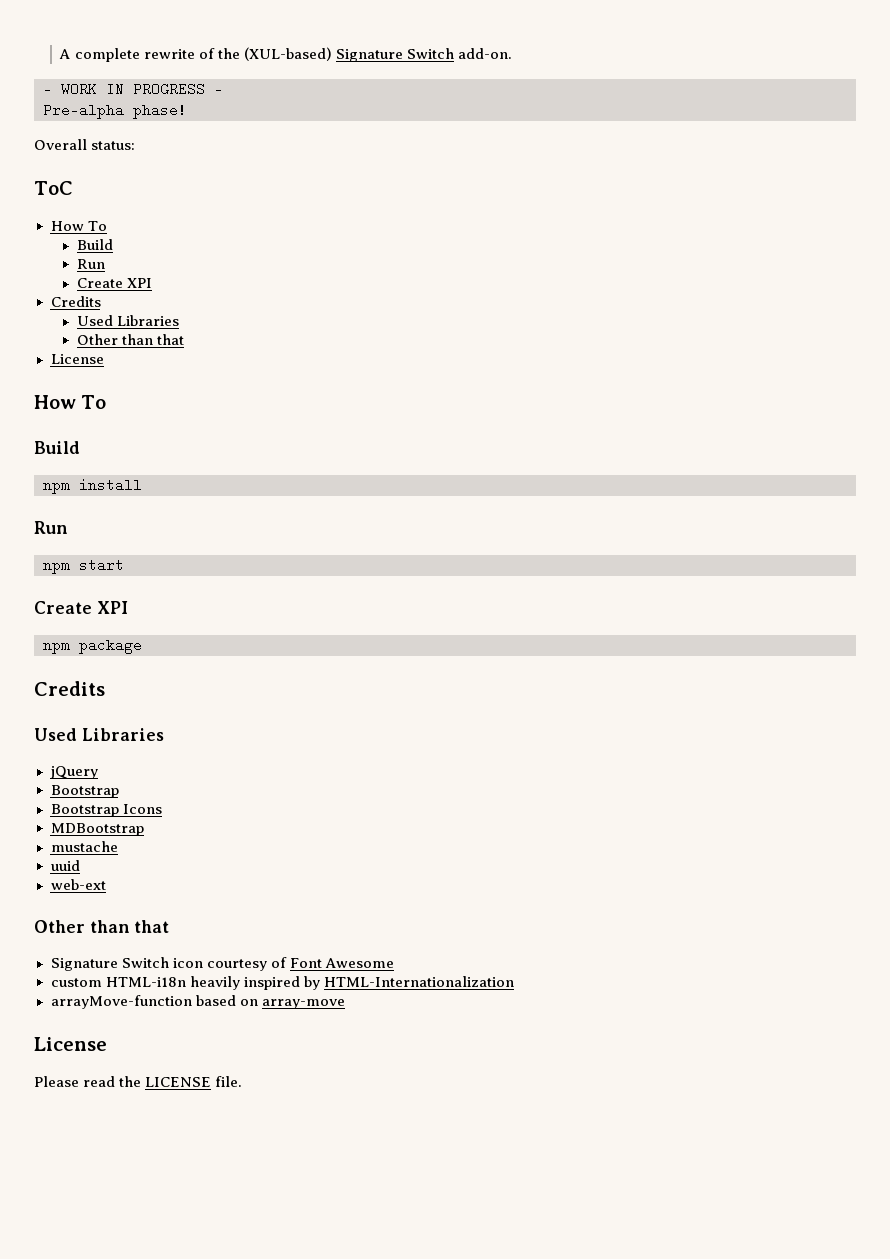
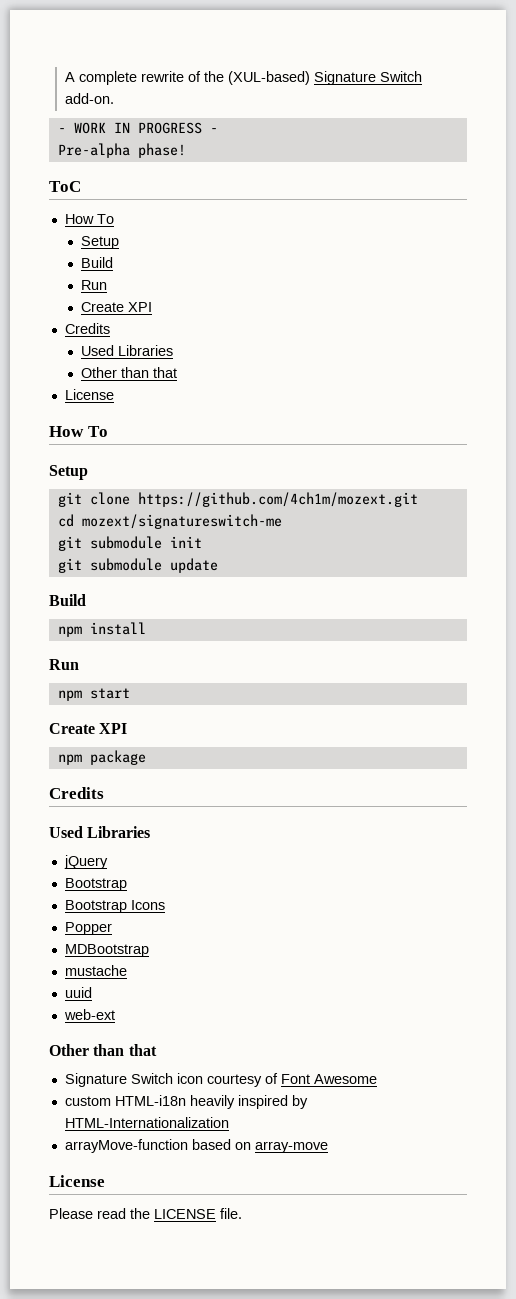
[34,139,136,150] // Overall status: -> (186, 150) none
(107, 226) none -> [81,236,120,249] // Setup
(107, 402) none -> [49,465,88,480] [57,492,418,507] [57,514,282,529] [57,536,202,551] [57,558,218,573] // Setup // git clone https://github.com/4ch1m/mozext.git // cd mozext/signatureswitch-me // git submodule init // git submodule update
(162, 809) none -> [64,922,112,935] // Popper

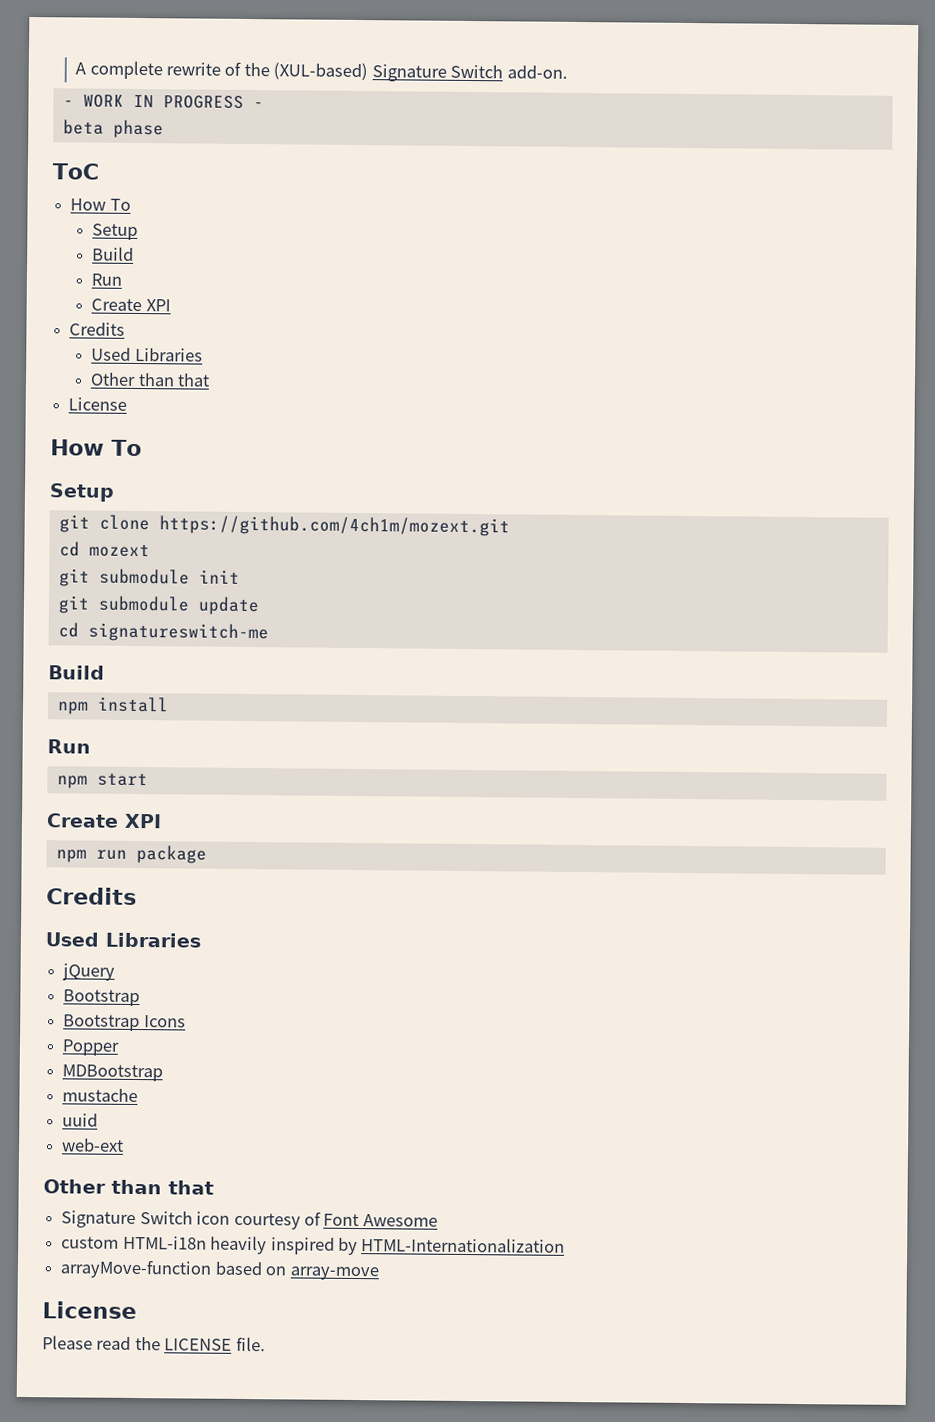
[57,143,186,158] Pre-alpha phase! -> [62,119,164,139] beta phase
[81,514,282,529] mozext/signatureswitch-me -> [88,543,150,558] mozext
(218, 565) none -> [57,622,269,643] // cd signatureswitch-me
(82, 759) none -> [95,849,127,860] run

